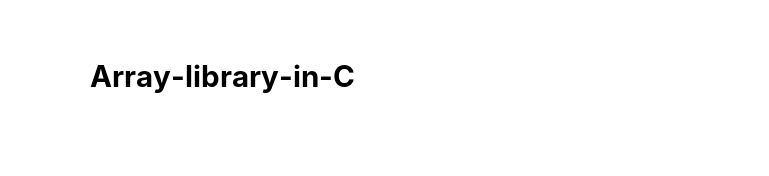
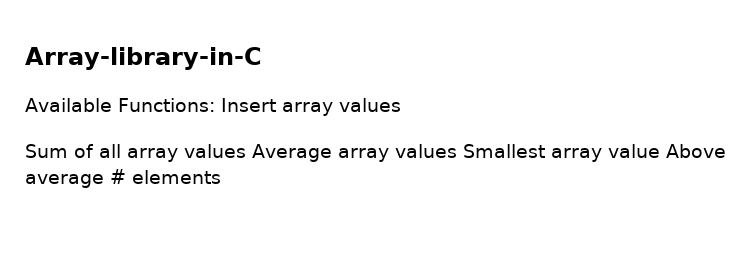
(355, 78) none -> [25,98,401,116] [25,144,726,162] [25,169,221,188] // Available Functions: Insert array values // Sum of all array values Average array values Smallest array value Above average # elements

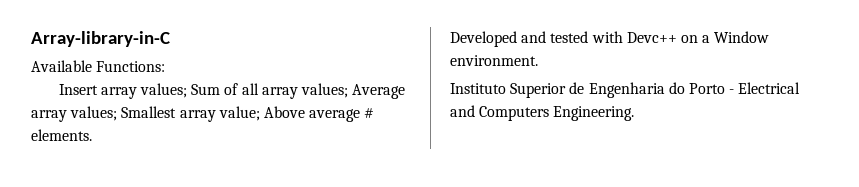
(215, 105) none -> (166, 66) //
[338,98,401,112] values // -> [140,83,188,98] values;
[184,144,246,158] values -> [300,83,348,98] values;
[394,144,457,158] values -> [70,106,118,121] values;
[607,144,660,158] value -> [218,106,260,121] value;
[132,170,221,184] elements -> [31,129,92,141] [450,31,770,47] [450,55,538,66] [450,82,801,98] [450,105,635,121] elements. // Developed and tested with Devc++ on a Window environment. // Instituto Superior de Engenharia do Porto - Electrical and Computers Engineering.

